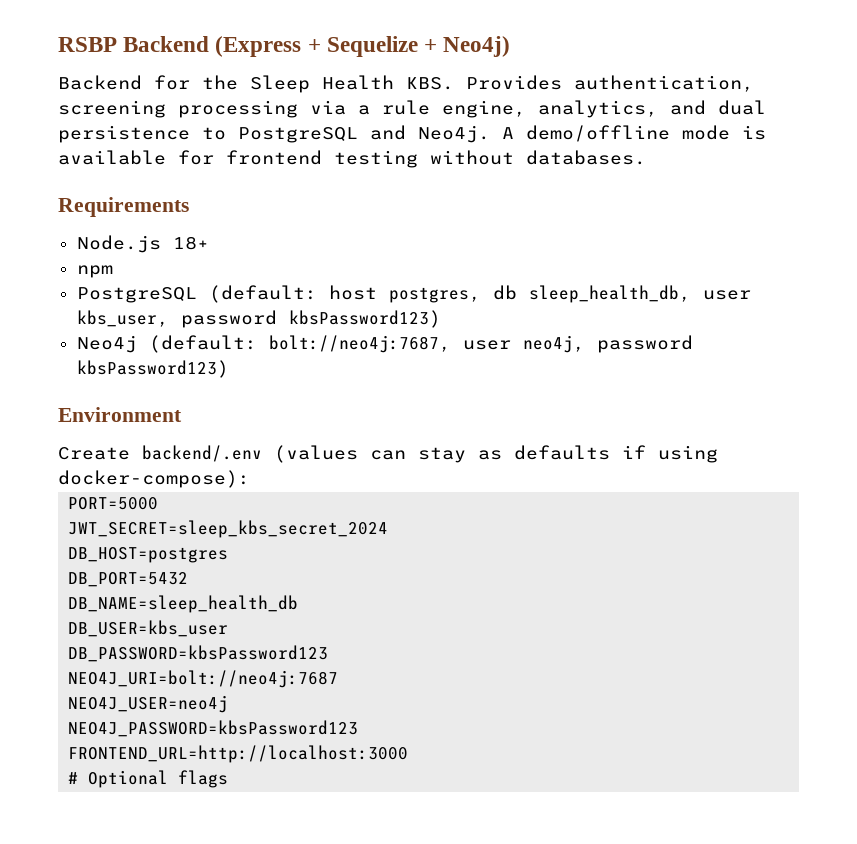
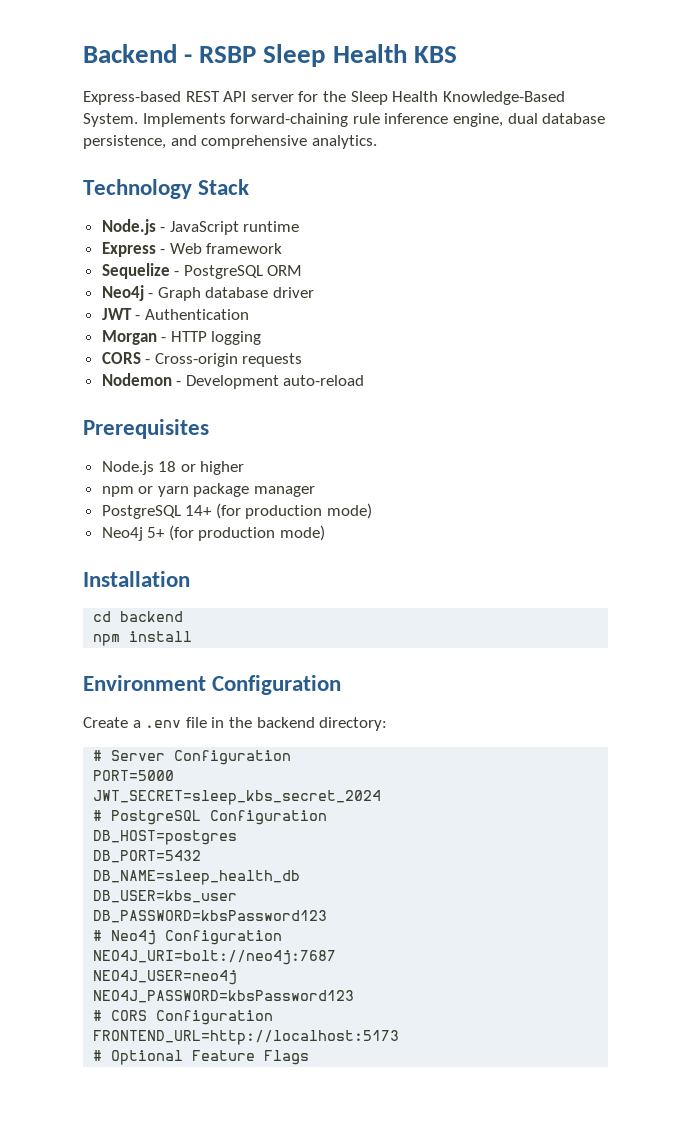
[58,36,511,57] [58,75,754,93] [58,100,766,118] [58,125,766,143] [58,150,646,168] [58,197,189,217] [76,235,209,253] [76,265,113,278] [76,285,751,303] [76,310,441,328] [76,335,693,353] [76,360,229,378] RSBP Backend (Express + Sequelize + Neo4j) // Backend for the Sleep Health KBS. Provides authentication, screening processing via a rule engine, analytics, and dual persistence to PostgreSQL and Neo4j. A demo/offline mode is available for frontend testing without databases. // Requirements // Node.js 18+ // npm // PostgreSQL (default: host postgres, db sleep_health_db, user kbs_user, password kbsPassword123) // Neo4j (default: bolt://neo4j:7687, user neo4j, password kbsPassword123) -> [83,44,457,67] [83,91,565,105] [83,113,606,127] [83,135,377,149] [83,179,250,199] [101,219,300,235] [101,242,283,257] [101,263,303,279] [101,285,315,301] [101,308,249,320] [101,330,262,345] [101,352,303,367] [101,373,365,389] [83,419,209,439] [101,461,245,475] [101,483,316,497] [101,503,373,519] [101,525,326,541] [83,571,190,587] [93,611,184,622] [93,631,193,646] Backend - RSBP Sleep Health KBS // Express-based REST API server for the Sleep Health Knowledge-Based System. Implements forward-chaining rule inference engine, dual database persistence, and comprehensive analytics. // Technology Stack // Node.js - JavaScript runtime // Express - Web framework // Sequelize - PostgreSQL ORM // Neo4j - Graph database driver // JWT - Authentication // Morgan - HTTP logging // CORS - Cross-origin requests // Nodemon - Development auto-reload // Prerequisites // Node.js 18 or higher // npm or yarn package manager // PostgreSQL 14+ (for production mode) // Neo4j 5+ (for production mode) // Installation // cd backend // npm install
(182, 414) none -> [212,675,342,695] Configuration
[142,445,718,463] [58,470,250,488] backend/.env (values can stay as defaults if using docker-compose): -> [132,717,388,731] [93,750,292,765] a .env file in the backend directory: // # Server Configuration
(389, 529) none -> [93,810,328,825] // # PostgreSQL Configuration
(329, 653) none -> [93,930,283,945] // # Neo4j Configuration
[68,745,409,763] FRONTEND_URL=http://localhost:3000 -> [93,1010,274,1025] [93,1030,400,1045] # CORS Configuration // FRONTEND_URL=http://localhost:5173
[178,770,229,788] flags -> [192,1050,310,1065] Feature Flags

